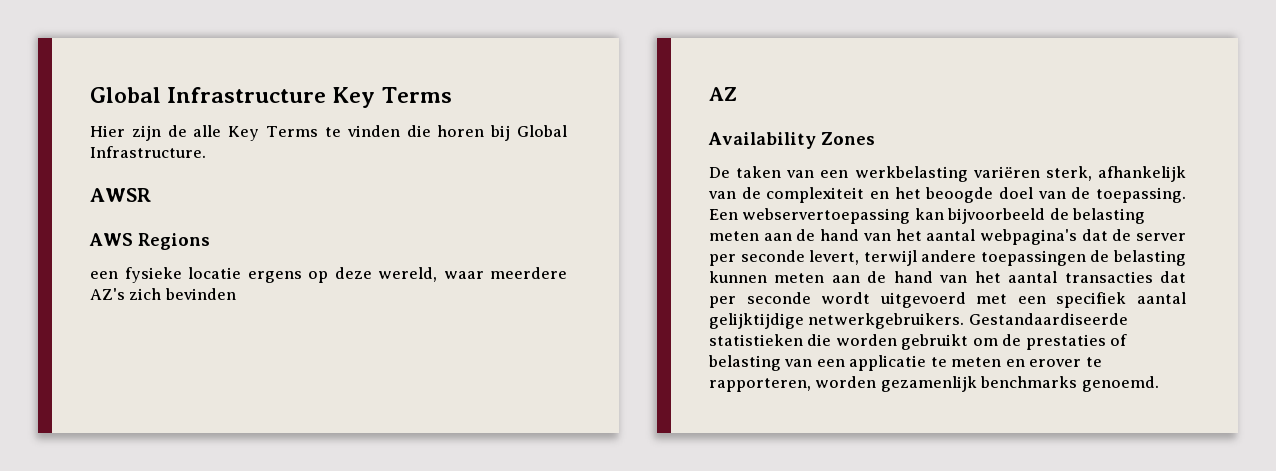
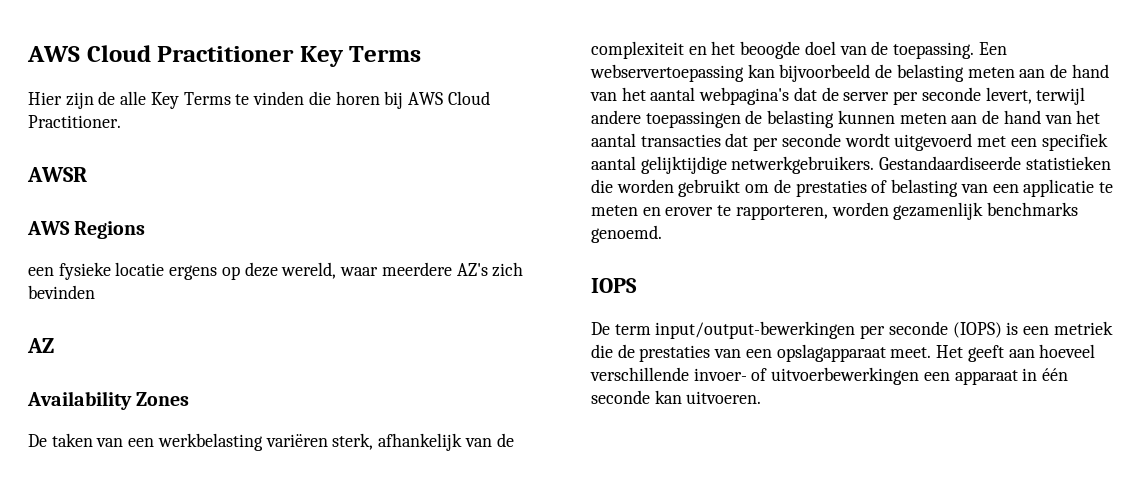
[90,87,327,103] Global Infrastructure -> [27,45,295,62] AWS Cloud Practitioner
[517,125,567,137] [90,146,206,158] Global Infrastructure. -> [407,91,490,105] [28,115,121,128] AWS Cloud Practitioner.
(1159, 384) none -> [591,278,637,293] [591,321,1113,339] [591,344,1096,362] [590,367,1069,385] [591,390,762,404] // IOPS // De term input/output-bewerkingen per seconde (IOPS) is een metriek die de prestaties van een opslagapparaat meet. Het geeft aan hoeveel verschillende invoer- of uitvoerbewerkingen een apparaat in één seconde kan uitvoeren.

